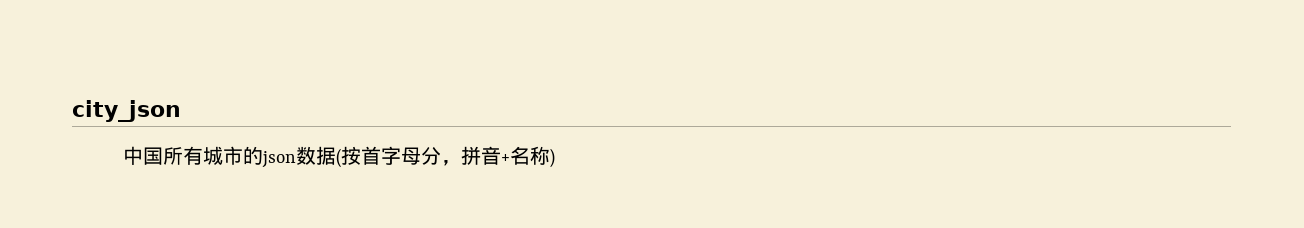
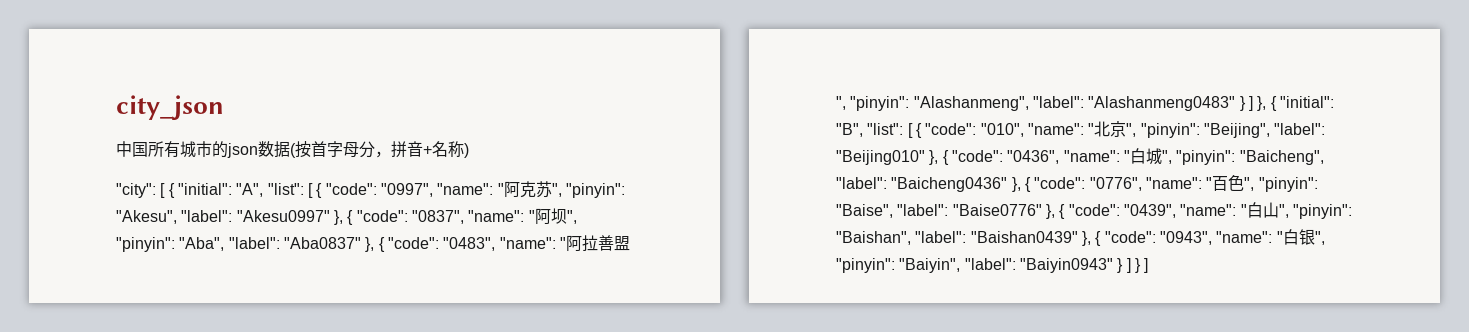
(555, 158) none -> [116,181,625,198] [116,208,577,225] [116,235,630,252] [836,96,1334,111] [836,121,1326,138] [836,148,1324,165] [836,175,1318,192] [836,202,1352,219] [836,229,1325,246] [836,258,1149,273] // "city": [ { "initial": "A", "list": [ { "code": "0997", "name": "阿克苏", "pinyin": "Akesu", "label": "Akesu0997" }, { "code": "0837", "name": "阿坝", "pinyin": "Aba", "label": "Aba0837" }, { "code": "0483", "name": "阿拉善盟", "pinyin": "Alashanmeng", "label": "Alashanmeng0483" } ] }, { "initial": "B", "list": [ { "code": "010", "name": "北京", "pinyin": "Beijing", "label": "Beijing010" }, { "code": "0436", "name": "白城", "pinyin": "Baicheng", "label": "Baicheng0436" }, { "code": "0776", "name": "百色", "pinyin": "Baise", "label": "Baise0776" }, { "code": "0439", "name": "白山", "pinyin": "Baishan", "label": "Baishan0439" }, { "code": "0943", "name": "白银", "pinyin": "Baiyin", "label": "Baiyin0943" } ] } ]

